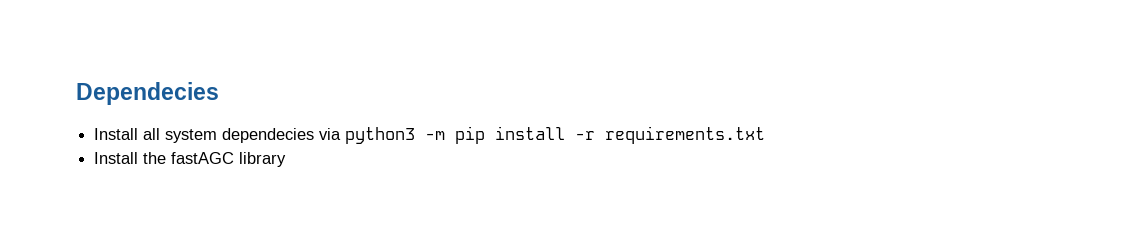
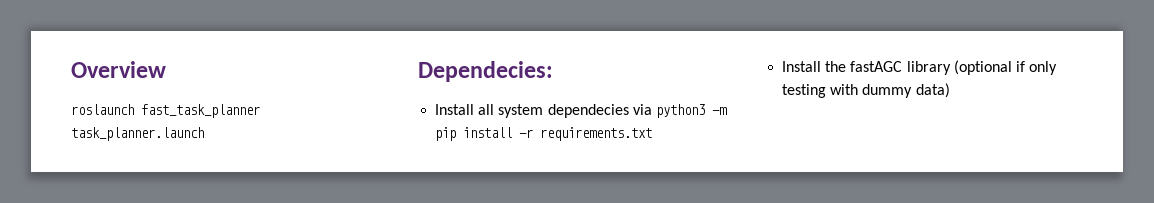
[76,82,219,105] Dependecies -> [71,61,166,78] [71,104,260,118] [71,127,204,141] [418,61,553,82] Overview // roslaunch fast_task_planner task_planner.launch // Dependecies:
(287, 159) none -> [953,60,1058,75] [782,83,950,98] (optional if only testing with dummy data)

